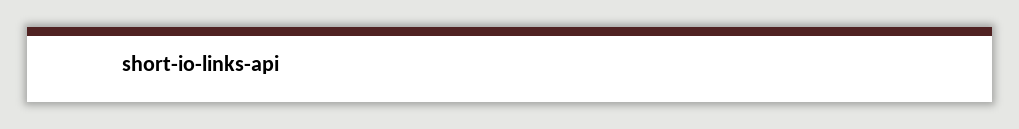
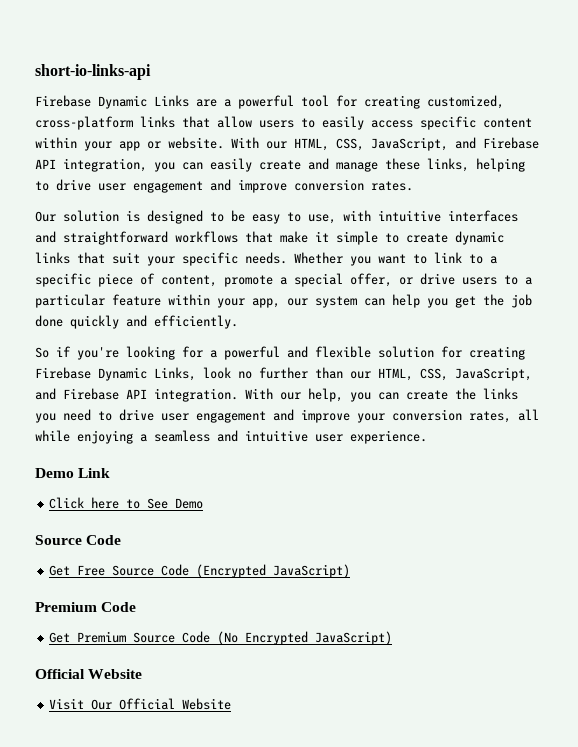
(279, 64) none -> [35,95,504,109] [35,116,532,130] [35,137,539,151] [35,158,525,172] [35,179,413,193] [35,210,518,224] [35,231,504,245] [35,252,497,266] [35,273,532,287] [35,294,532,308] [35,315,238,329] [35,346,525,360] [35,367,532,381] [35,388,518,402] [35,409,539,423] [35,430,427,444] [35,468,111,478] [49,497,204,509] [35,535,122,545] [49,564,351,578] [35,602,137,612] [49,631,393,645] [35,669,143,679] [49,698,232,710] // Firebase Dynamic Links are a powerful tool for creating customized, cross-platform links that allow users to easily access specific content within your app or website. With our HTML, CSS, JavaScript, and Firebase API integration, you can easily create and manage these links, helping to drive user engagement and improve conversion rates. // Our solution is designed to be easy to use, with intuitive interfaces and straightforward workflows that make it simple to create dynamic links that suit your specific needs. Whether you want to link to a specific piece of content, promote a special offer, or drive users to a particular feature within your app, our system can help you get the job done quickly and efficiently. // So if you're looking for a powerful and flexible solution for creating Firebase Dynamic Links, look no further than our HTML, CSS, JavaScript, and Firebase API integration. With our help, you can create the links you need to drive user engagement and improve your conversion rates, all while enjoying a seamless and intuitive user experience. // Demo Link // Click here to See Demo // Source Code // Get Free Source Code (Encrypted JavaScript) // Premium Code // Get Premium Source Code (No Encrypted JavaScript) // Official Website // Visit Our Official Website

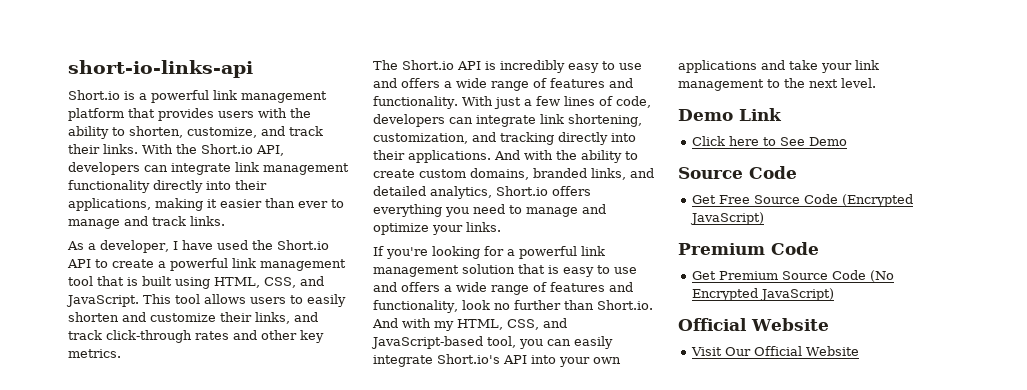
[35,95,504,109] [35,116,532,130] [35,137,539,151] [35,158,525,172] [35,179,413,193] [35,210,518,224] [35,231,504,245] [35,252,497,266] [35,273,532,287] [35,294,532,308] [35,315,238,329] [35,346,71,358] Firebase Dynamic Links are a powerful tool for creating customized, cross-platform links that allow users to easily access specific content within your app or website. With our HTML, CSS, JavaScript, and Firebase API integration, you can easily create and manage these links, helping to drive user engagement and improve conversion rates. // Our solution is designed to be easy to use, with intuitive interfaces and straightforward workflows that make it simple to create dynamic links that suit your specific needs. Whether you want to link to a specific piece of content, promote a special offer, or drive users to a particular feature within your app, our system can help you get the job done quickly and efficiently. // So if -> [68,90,327,103] [68,108,311,121] [68,126,323,139] [68,144,284,156] [68,162,349,175] [68,180,267,193] [68,198,344,211] [68,216,225,229] [67,240,329,253] [67,258,346,271] [68,276,324,289] [66,294,346,307] [68,312,318,324] [68,330,324,343] [68,349,121,358] [373,60,642,73] [373,78,633,91] [373,96,651,109] [373,114,642,127] [373,132,636,145] [373,150,638,163] [373,168,654,180] [373,186,591,199] [373,204,606,217] [373,222,501,235] [373,246,384,256] Short.io is a powerful link management platform that provides users with the ability to shorten, customize, and track their links. With the Short.io API, developers can integrate link management functionality directly into their applications, making it easier than ever to manage and track links. // As a developer, I have used the Short.io API to create a powerful link management tool that is built using HTML, CSS, and JavaScript. This tool allows users to easily shorten and customize their links, and track click-through rates and other key metrics. // The Short.io API is incredibly easy to use and offers a wide range of features and functionality. With just a few lines of code, developers can integrate link shortening, customization, and tracking directly into their applications. And with the ability to create custom domains, branded links, and detailed analytics, Short.io offers everything you need to manage and optimize your links. // If
[287,346,525,360] [35,367,532,381] [35,388,518,402] [35,409,539,423] [35,430,427,444] and flexible solution for creating Firebase Dynamic Links, look no further than our HTML, CSS, JavaScript, and Firebase API integration. With our help, you can create the links you need to drive user engagement and improve your conversion rates, all while enjoying a seamless and intuitive user experience. -> [581,246,605,256] [373,264,637,277] [373,282,633,295] [373,300,653,313] [372,318,567,331] [371,336,613,349] [373,354,621,367] [678,60,879,73] [678,78,876,91] link management solution that is easy to use and offers a wide range of features and functionality, look no further than Short.io. And with my HTML, CSS, and JavaScript-based tool, you can easily integrate Short.io's API into your own applications and take your link management to the next level.

